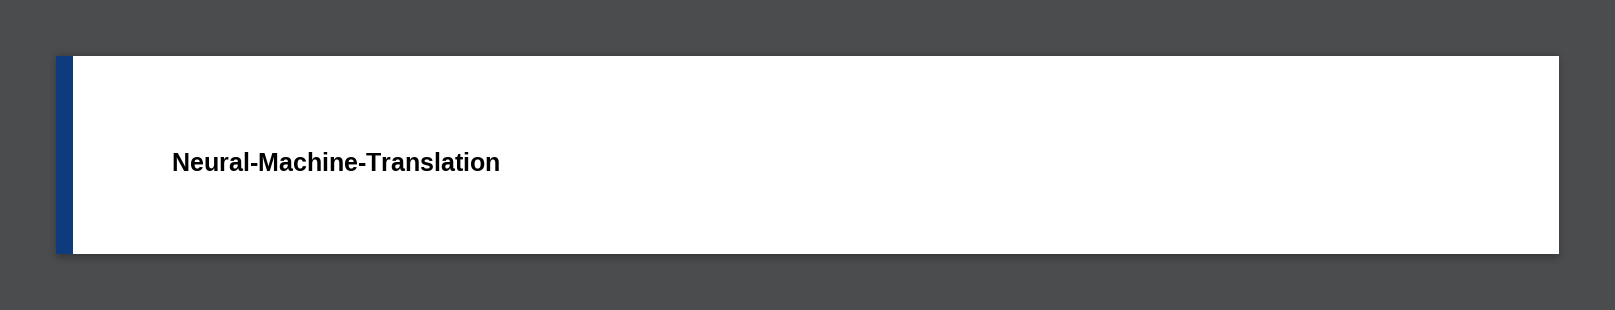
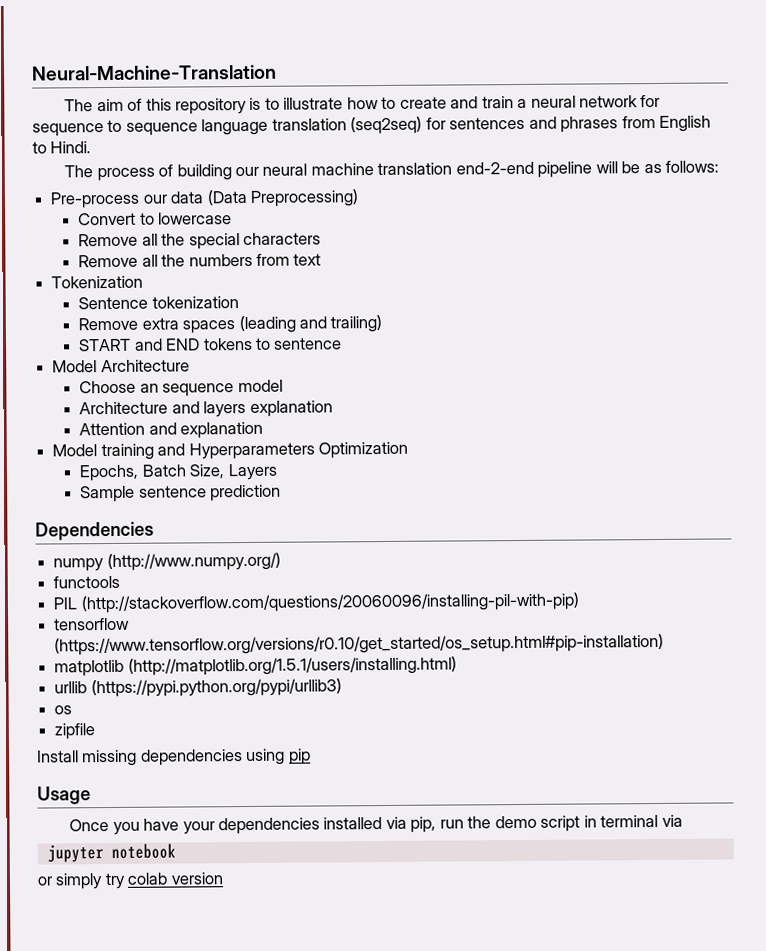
(500, 161) none -> [64,94,661,115] [32,115,712,137] [32,141,92,154] [64,160,720,182] [50,189,359,209] [78,212,233,226] [78,232,322,250] [78,253,322,268] [51,275,144,289] [78,296,239,310] [78,314,383,334] [78,337,343,352] [52,359,190,373] [79,379,283,397] [79,400,333,418] [79,421,264,439] [52,441,408,461] [79,463,278,482] [80,484,282,503] [35,521,154,541] [53,552,281,572] [53,575,121,589] [53,592,579,614] [54,617,131,631] [54,633,665,656] [54,656,457,677] [54,678,342,698] [54,705,73,715] [54,723,96,740] [37,748,311,767] [37,786,91,805] [69,814,683,835] [46,843,176,863] [37,872,223,890] // The aim of this repository is to illustrate how to create and train a neural network for sequence to sequence language translation (seq2seq) for sentences and phrases from English to Hindi. // The process of building our neural machine translation end-2-end pipeline will be as follows: // Pre-process our data (Data Preprocessing) // Convert to lowercase // Remove all the special characters // Remove all the numbers from text // Tokenization // Sentence tokenization // Remove extra spaces (leading and trailing) // START and END tokens to sentence // Model Architecture // Choose an sequence model // Architecture and layers explanation // Attention and explanation // Model training and Hyperparameters Optimization // Epochs, Batch Size, Layers // Sample sentence prediction // Dependencies // numpy (http://www.numpy.org/) // functools // PIL (http://stackoverflow.com/questions/20060096/installing-pil-with-pip) // tensorflow (https://www.tensorflow.org/versions/r0.10/get_started/os_setup.html#pip-installation) // matplotlib (http://matplotlib.org/1.5.1/users/installing.html) // urllib (https://pypi.python.org/pypi/urllib3) // os // zipfile // Install missing dependencies using pip // Usage // Once you have your dependencies installed via pip, run the demo script in terminal via // jupyter notebook // or simply try colab version

